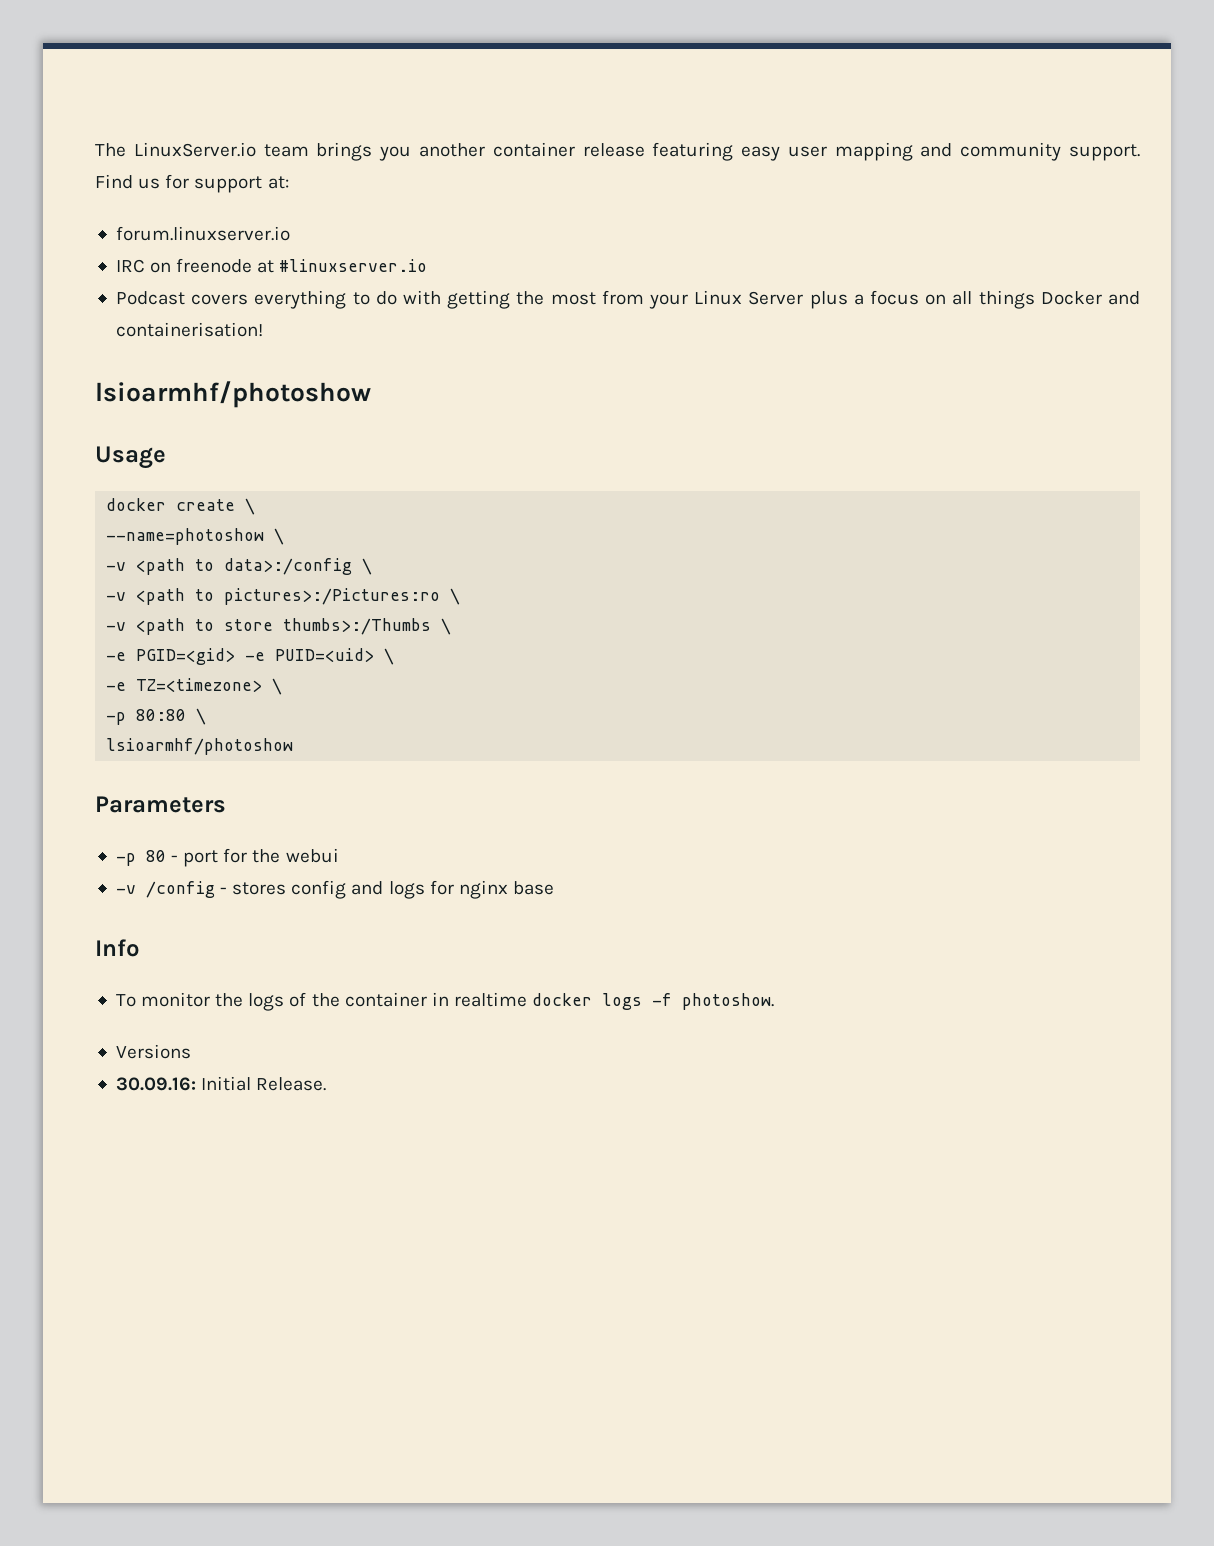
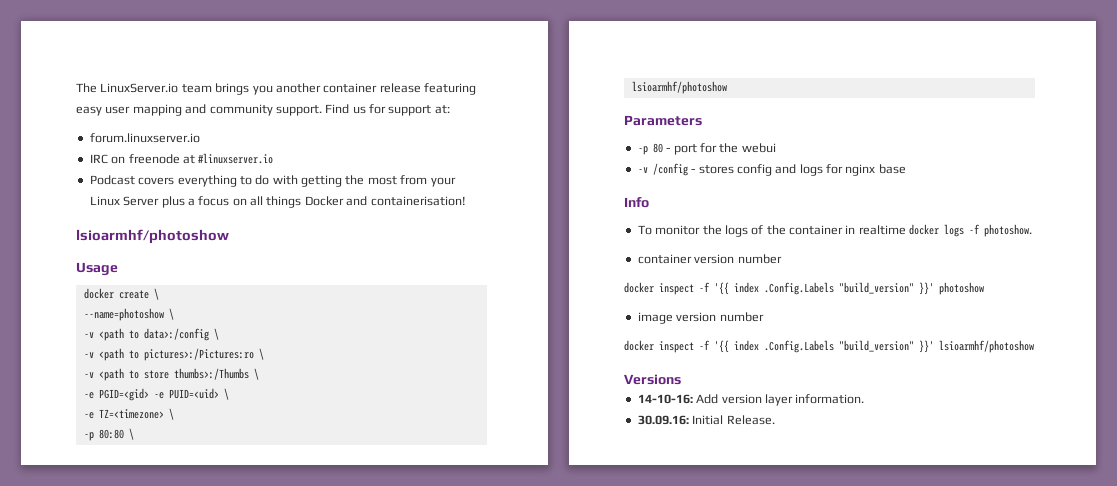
[115,1044,191,1059] Versions -> [637,254,782,264] [624,282,984,295] [637,312,764,324] [624,340,1034,353] [624,374,681,385] [637,394,865,406] container version number // docker inspect -f '{{ index .Config.Labels "build_version" }}' photoshow // image version number // docker inspect -f '{{ index .Config.Labels "build_version" }}' lsioarmhf/photoshow // Versions // 14-10-16: Add version layer information.

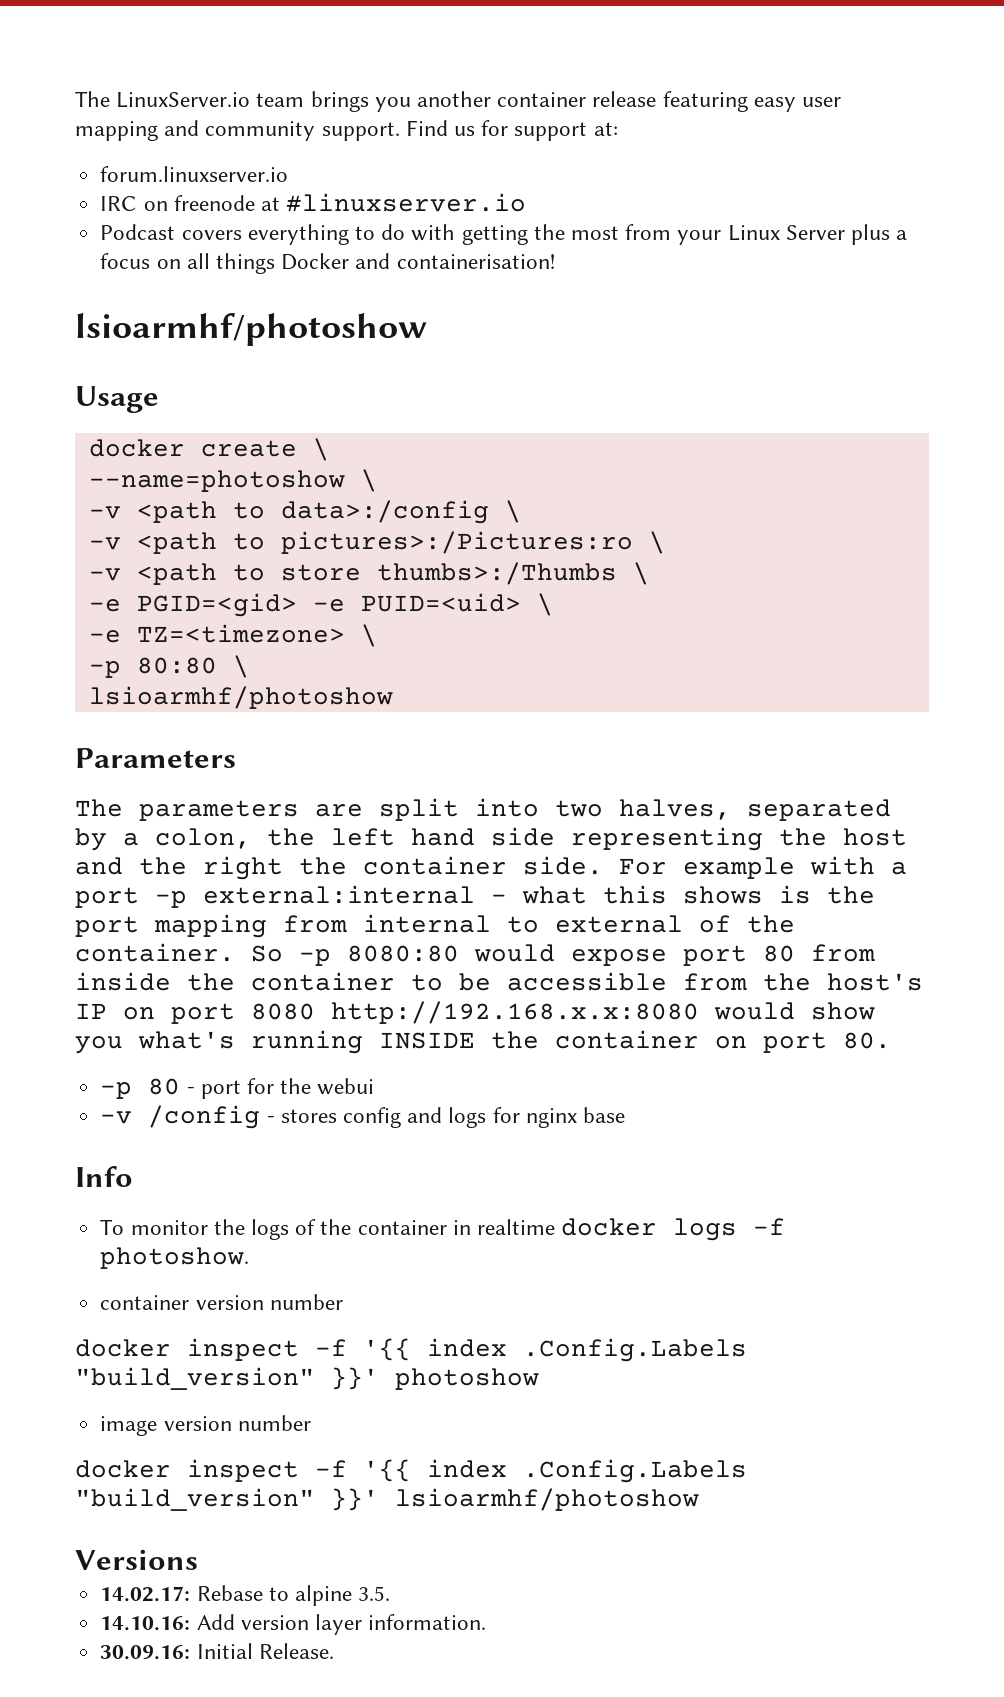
(702, 120) none -> [75,798,891,821] [75,827,907,851] [75,856,907,880] [75,885,875,908] [75,914,795,938] [75,943,875,966] [75,972,923,991] [75,1001,875,1024] [75,1030,891,1054] // The parameters are split into two halves, separated by a colon, the left hand side representing the host and the right the container side. For example with a port -p external:internal - what this shows is the port mapping from internal to external of the container. So -p 8080:80 would expose port 80 from inside the container to be accessible from the host's IP on port 8080 http://192.168.x.x:8080 would show you what's running INSIDE the container on port 80.
[637,394,693,404] 14-10-16: -> [100,1585,391,1606] [100,1616,191,1631] 14.02.17: Rebase to alpine 3.5. // 14.10.16:

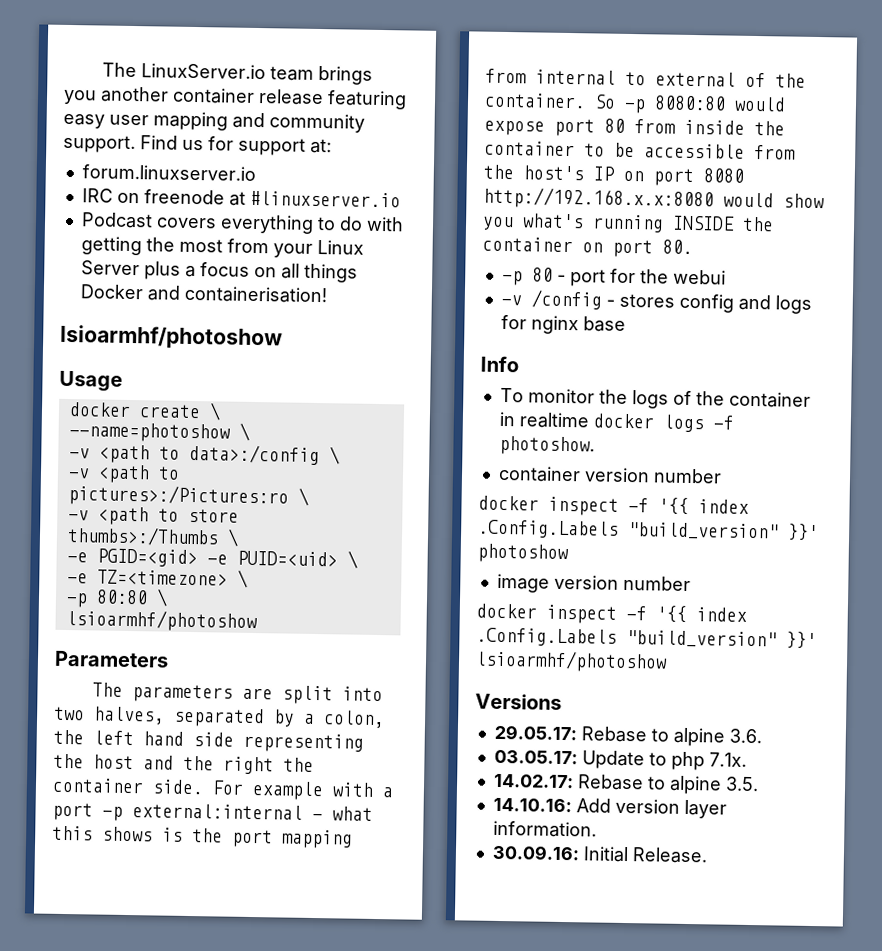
(198, 1559) none -> [493,724,762,747] [493,749,747,771] // 29.05.17: Rebase to alpine 3.6. // 03.05.17: Update to php 7.1x.

